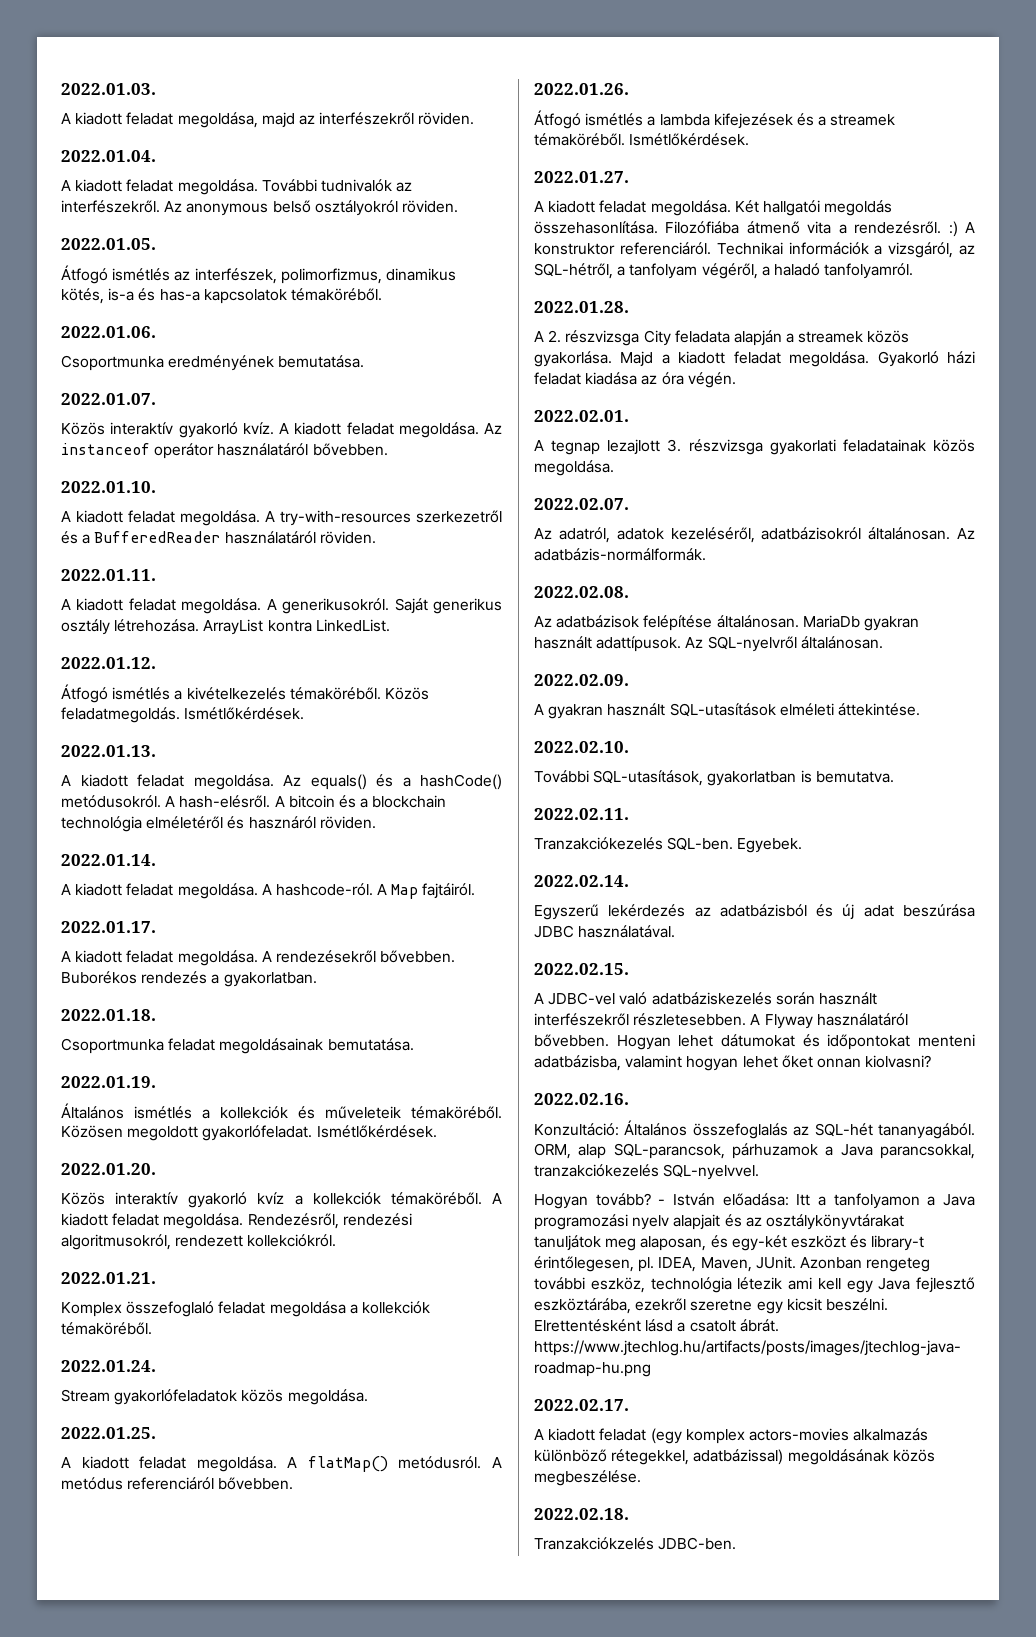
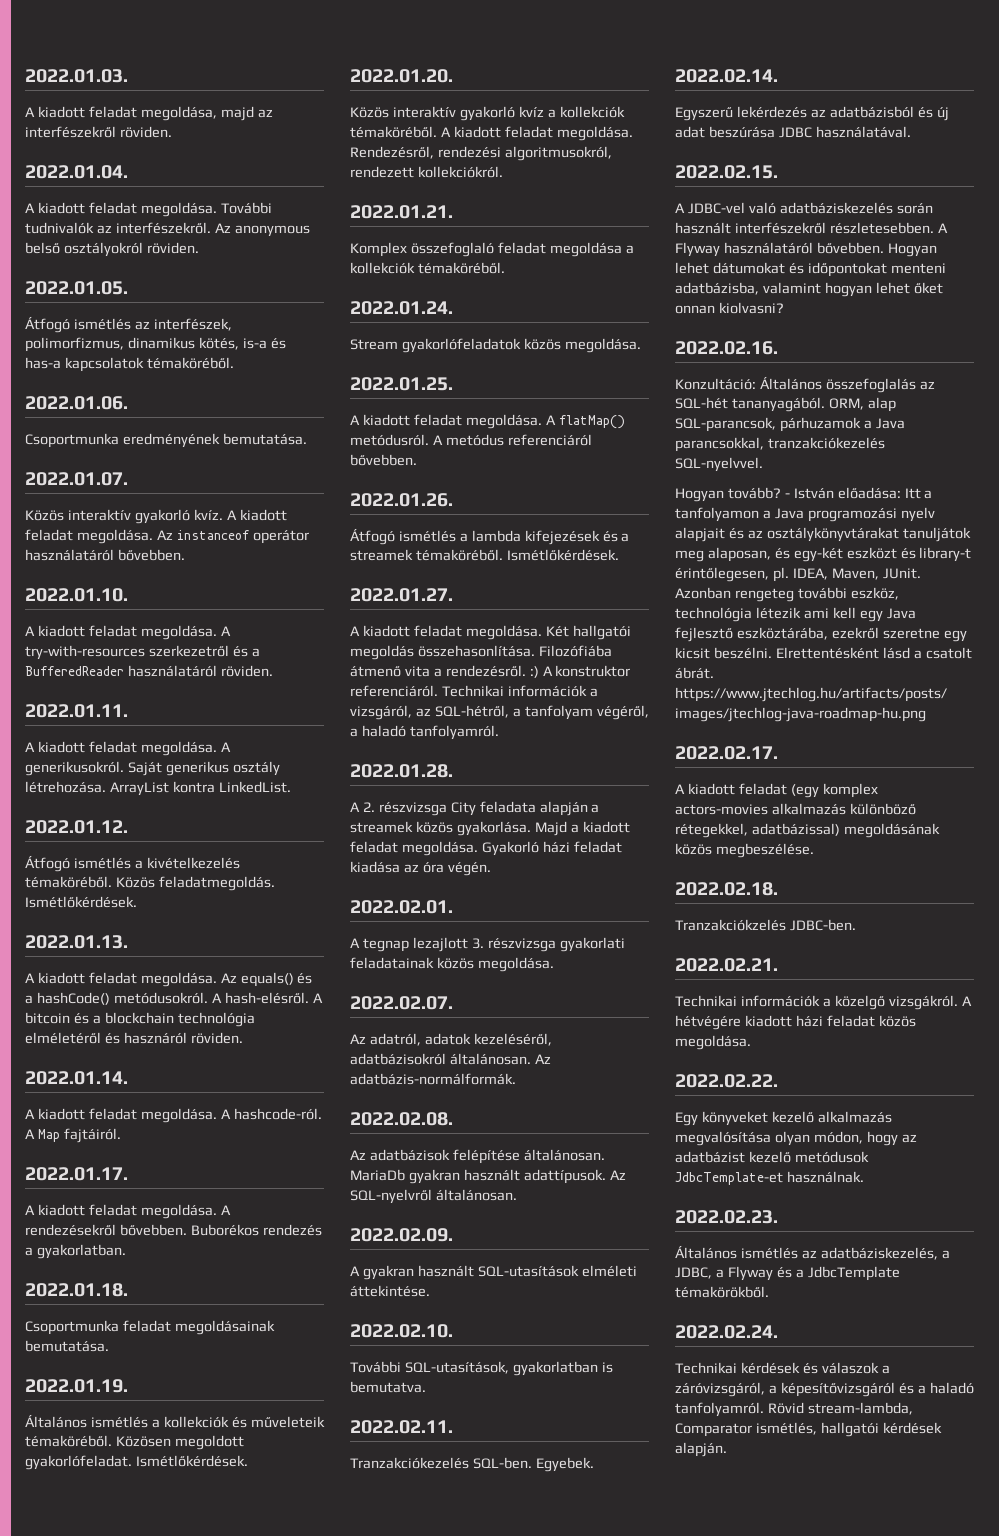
(737, 1543) none -> [675,958,778,972] [675,995,972,1010] [675,1015,916,1030] [675,1035,751,1050] [675,1074,778,1088] [675,1111,892,1126] [675,1131,917,1146] [675,1151,869,1163] [675,1171,864,1185] [675,1210,778,1224] [675,1245,950,1260] [675,1266,900,1281] [675,1286,769,1298] [675,1325,778,1339] [675,1362,890,1374] [675,1382,974,1397] [675,1402,913,1417] [675,1422,942,1437] [675,1442,727,1457] // 2022.02.21. // Technikai információk a közelgő vizsgákról. A hétvégére kiadott házi feladat közös megoldása. // 2022.02.22. // Egy könyveket kezelő alkalmazás megvalósítása olyan módon, hogy az adatbázist kezelő metódusok JdbcTemplate-et használnak. // 2022.02.23. // Általános ismétlés az adatbáziskezelés, a JDBC, a Flyway és a JdbcTemplate témakörökből. // 2022.02.24. // Technikai kérdések és válaszok a záróvizsgáról, a képesítővizsgáról és a haladó tanfolyamról. Rövid stream-lambda, Comparator ismétlés, hallgatói kérdések alapján.

